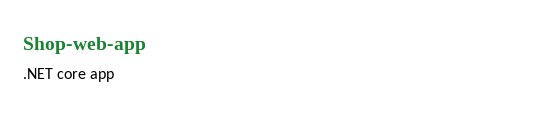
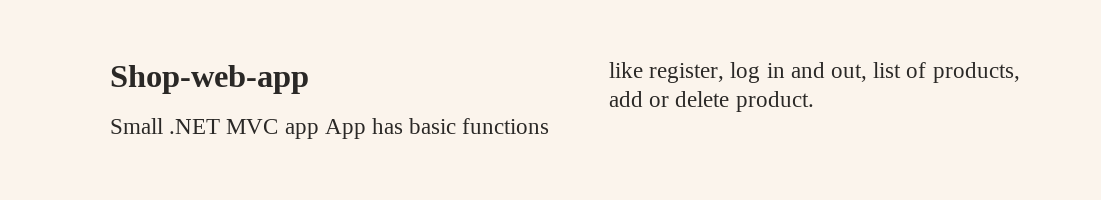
[23,68,115,82] .NET core app -> [110,118,550,139] [609,62,1020,83] [609,91,814,112] Small .NET MVC app App has basic functions like register, log in and out, list of products, add or delete product.

